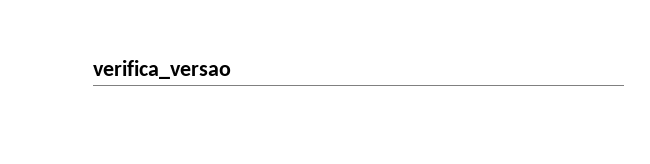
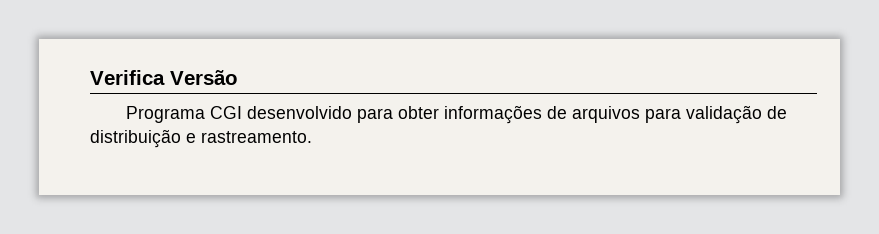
[93,60,231,79] verifica_versao -> [90,70,238,85] [126,105,788,124] [90,129,312,148] Verifica Versão // Programa CGI desenvolvido para obter informações de arquivos para validação de distribuição e rastreamento.

